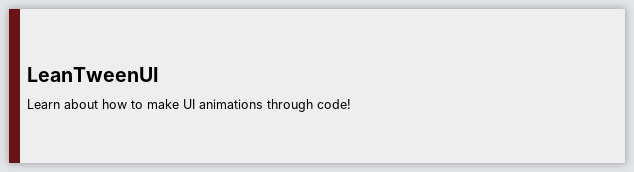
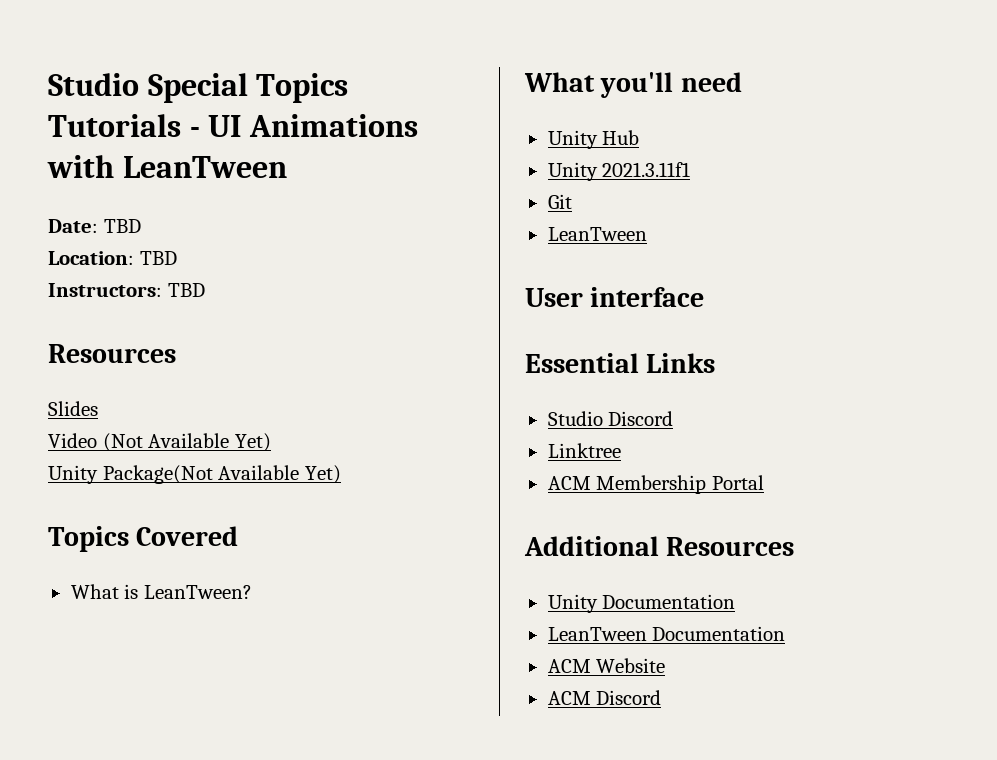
[27,67,158,82] [27,99,351,112] LeanTweenUI // Learn about how to make UI animations through code! -> [48,73,349,103] [48,114,418,137] [47,155,287,178] [48,219,141,233] [48,251,177,265] [48,283,205,297] [48,344,176,363] [48,401,98,416] [48,433,271,452] [48,465,341,484] [48,526,239,552] [70,584,252,599] [524,72,742,98] [547,130,640,149] [547,162,691,181] [547,194,572,209] [547,227,647,241] [525,287,705,307] [525,353,716,373] [547,411,674,426] [547,443,621,458] [547,475,764,494] [524,536,795,556] [547,594,736,613] [547,626,786,641] [547,658,666,673] [547,690,662,705] Studio Special Topics Tutorials - UI Animations with LeanTween // Date: TBD // Location: TBD // Instructors: TBD // Resources // Slides // Video (Not Available Yet) // Unity Package(Not Available Yet) // Topics Covered // What is LeanTween? // What you'll need // Unity Hub // Unity 2021.3.11f1 // Git // LeanTween // User interface // Essential Links // Studio Discord // Linktree // ACM Membership Portal // Additional Resources // Unity Documentation // LeanTween Documentation // ACM Website // ACM Discord

